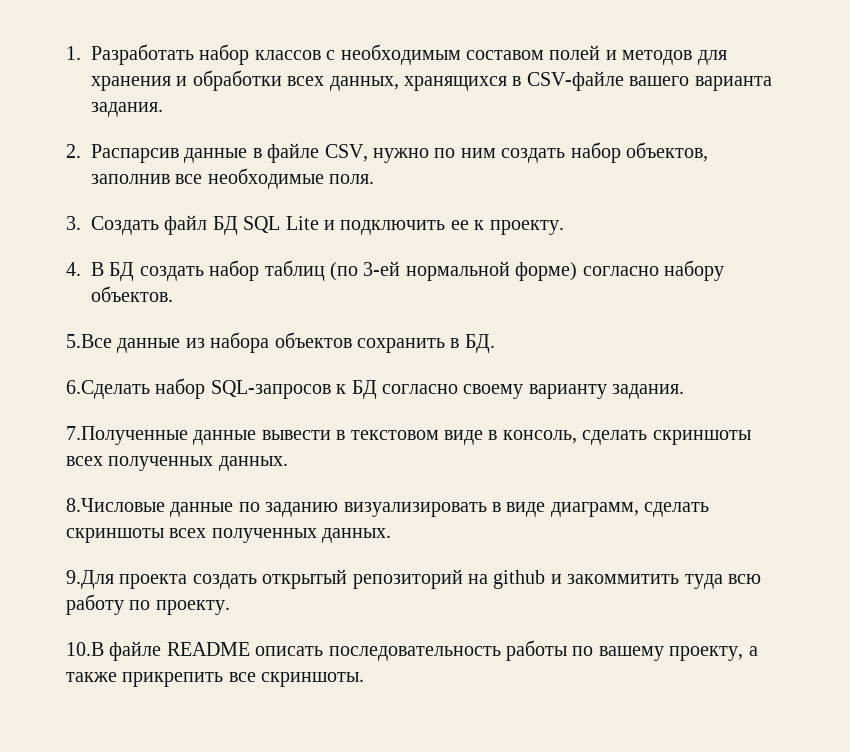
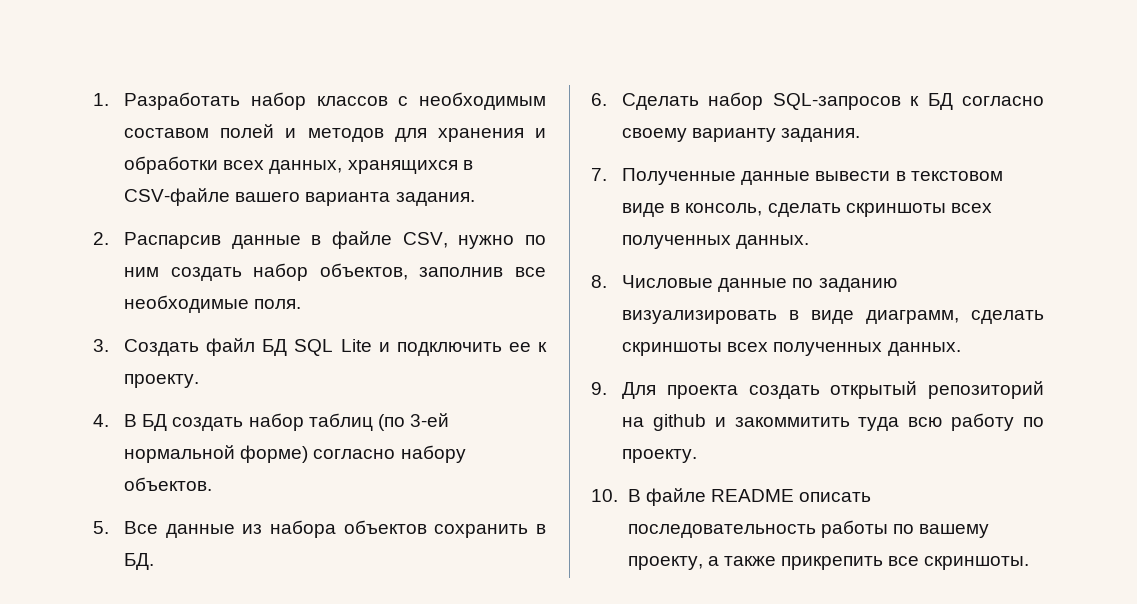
[66,334,112,348] 5.Все -> [93,521,159,534] 5. Все
[66,380,150,399] 6.Сделать -> [591,93,700,110] 6. Сделать
[66,426,188,445] 7.Полученные -> [591,168,737,185] 7. Полученные
[66,498,165,512] 8.Числовые -> [591,275,714,288] 8. Числовые
[66,570,114,589] 9.Для -> [591,382,657,399] 9. Для
[66,642,104,656] 10.В -> [591,489,641,502] 10. В

